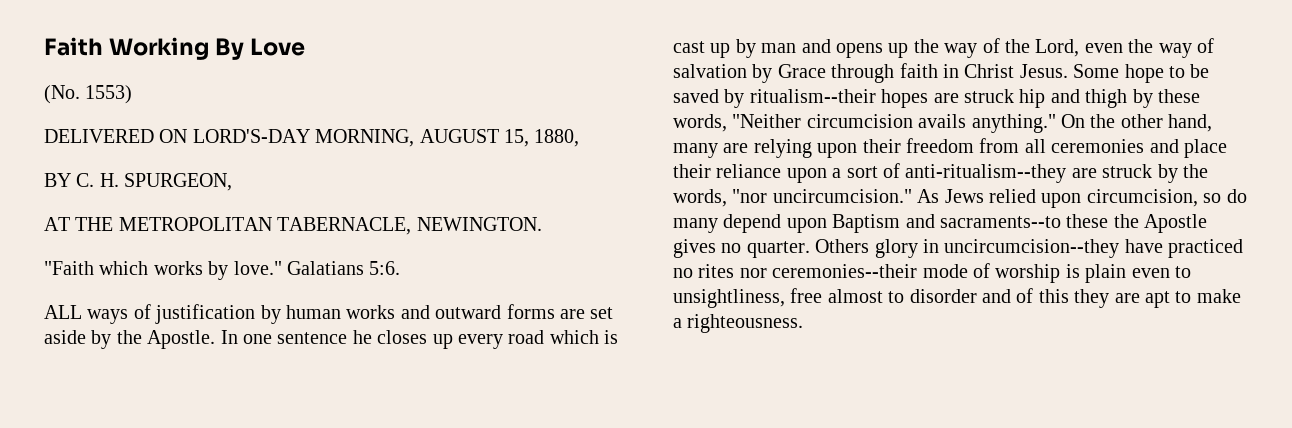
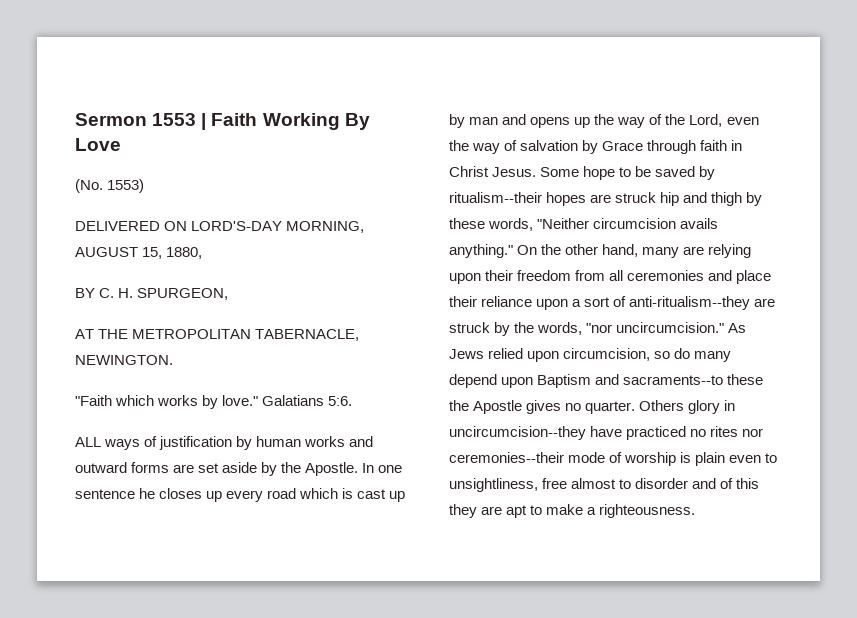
(44, 46) none -> [75,113,207,130] Sermon 1553 |

